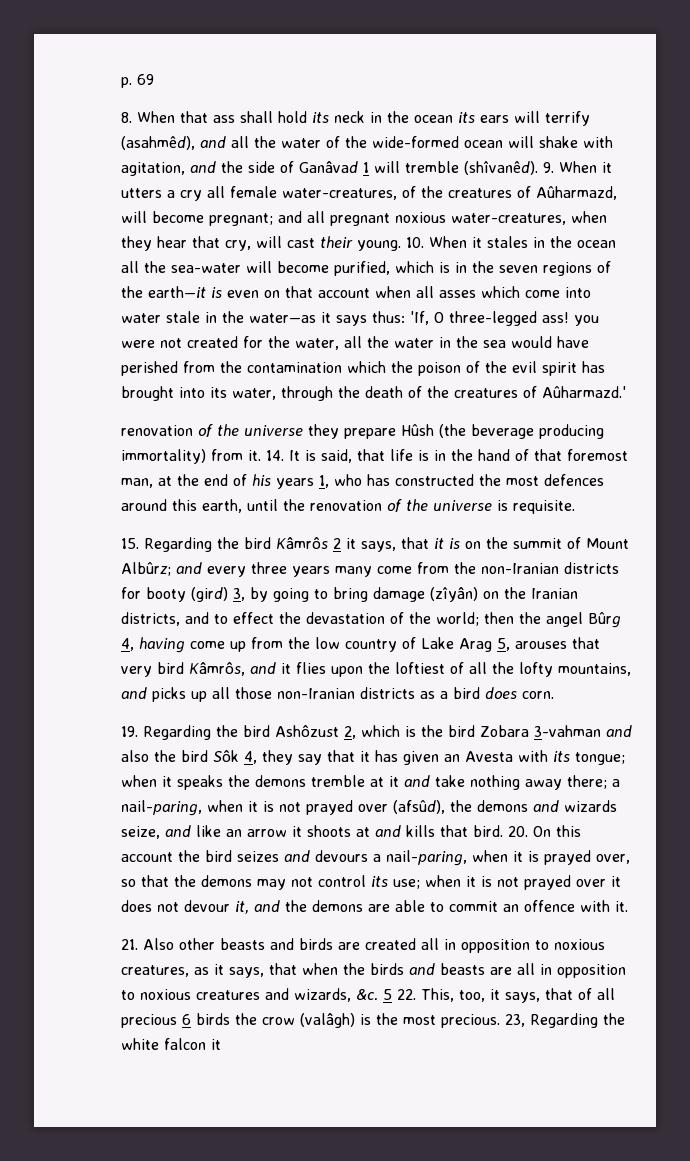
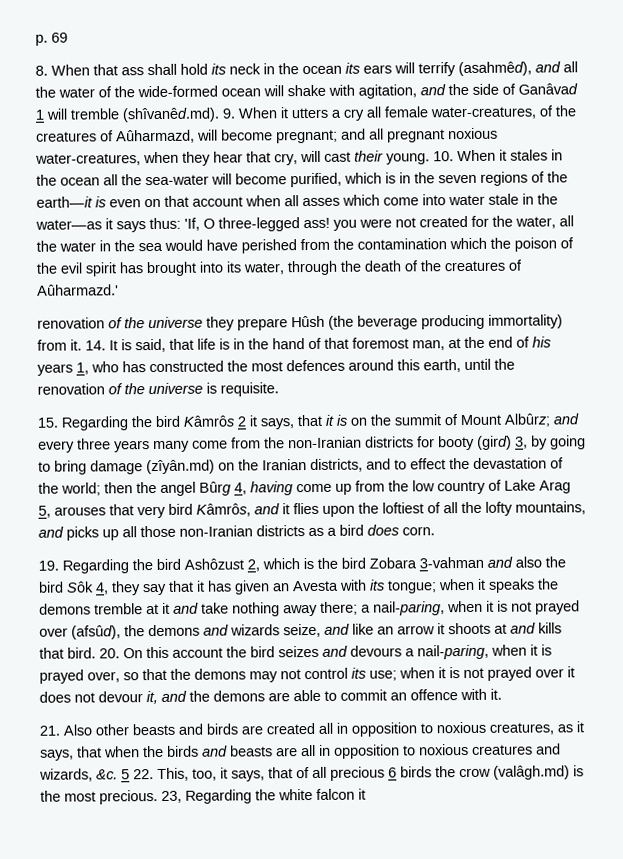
[464,161,538,175] (shîvanêd). -> [122,107,220,123] (shîvanêd.md).
[430,587,478,602] (zîyân) -> [146,459,215,475] (zîyân.md)
[300,1013,355,1028] (valâgh) -> [493,765,570,780] (valâgh.md)

